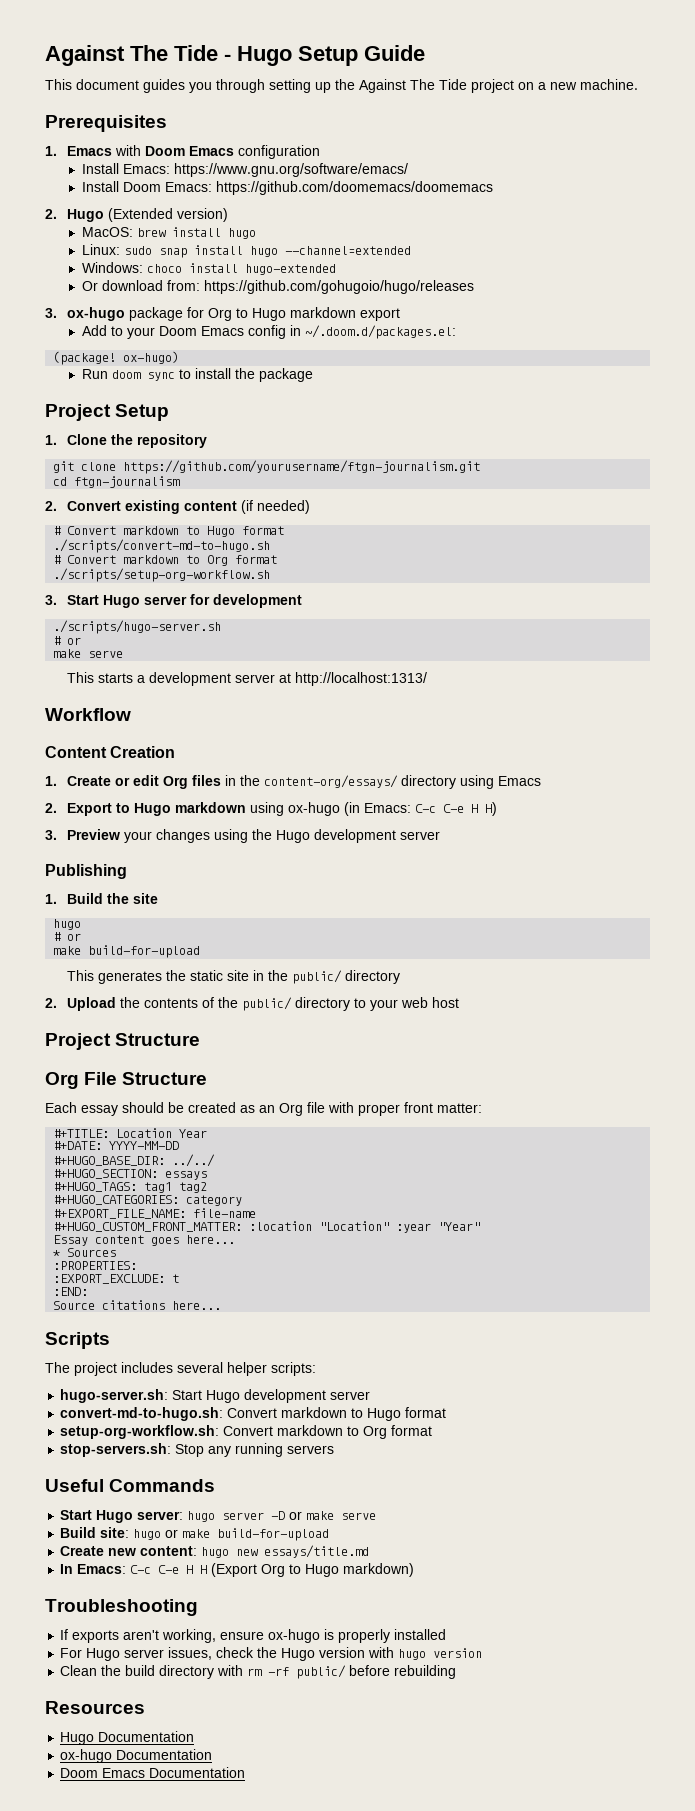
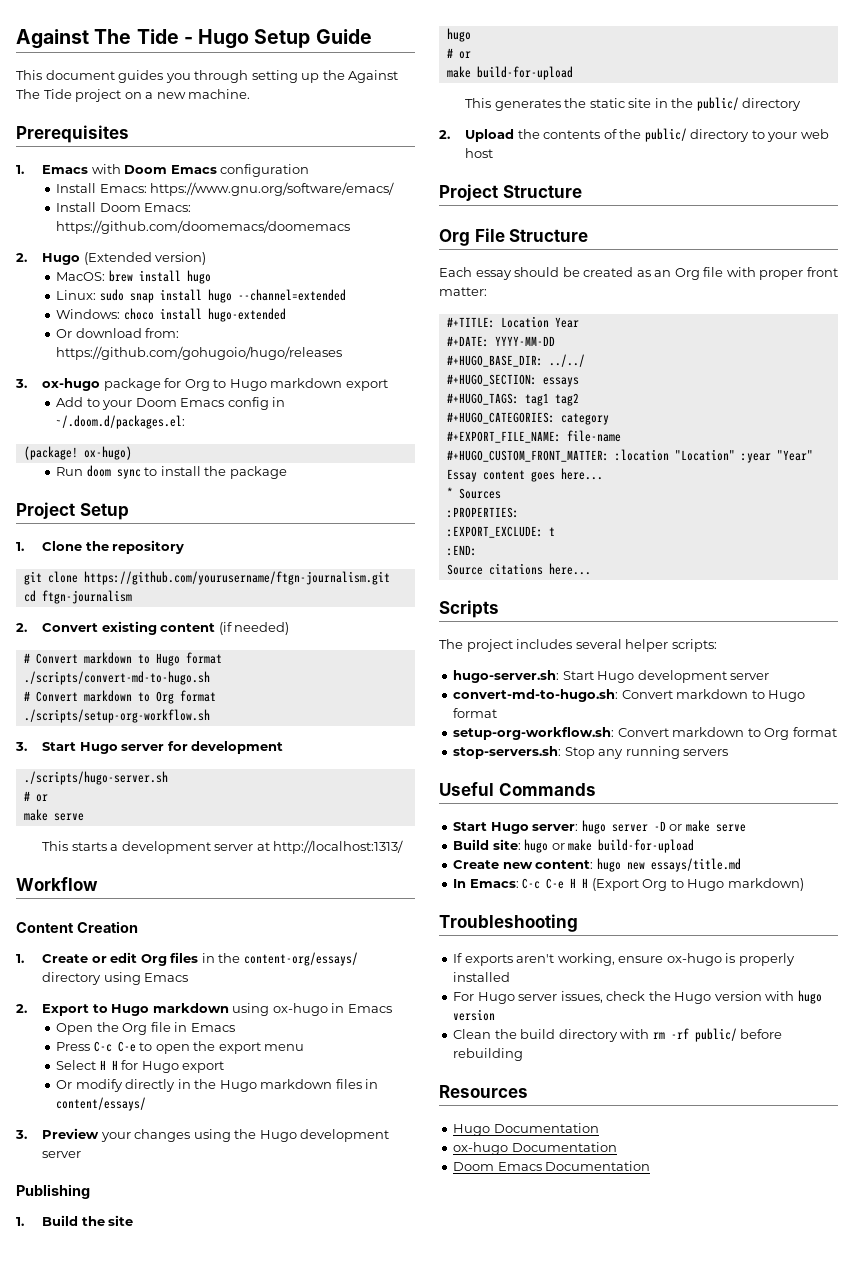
[343,802,497,816] (in Emacs: C-c C-e H H) -> [331,1003,392,1013] [56,1022,235,1035] [56,1041,305,1054] [56,1060,225,1073] [56,1079,379,1092] [56,1097,147,1111] in Emacs // Open the Org file in Emacs // Press C-c C-e to open the export menu // Select H H for Hugo export // Or modify directly in the Hugo markdown files in content/essays/

